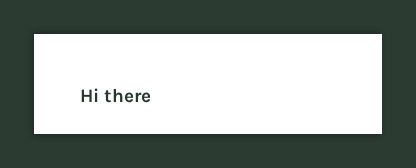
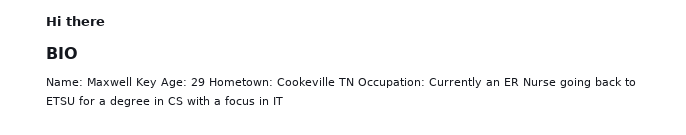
(152, 95) none -> [46,47,78,59] [46,77,636,88] [46,96,283,107] // BIO // Name: Maxwell Key Age: 29 Hometown: Cookeville TN Occupation: Currently an ER Nurse going back to ETSU for a degree in CS with a focus in IT

